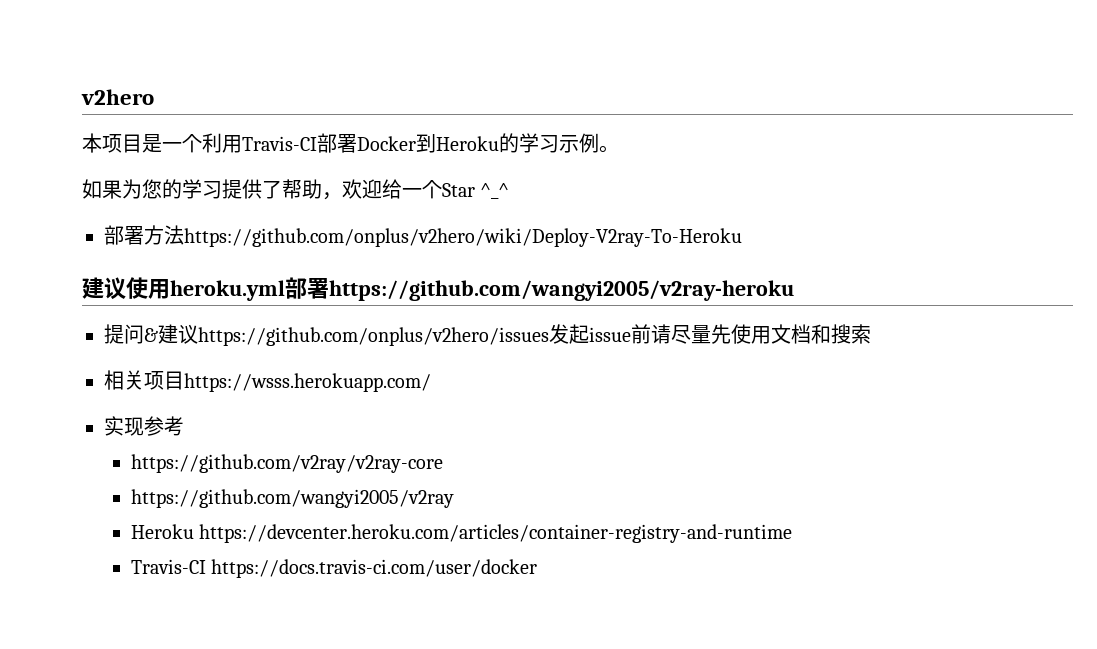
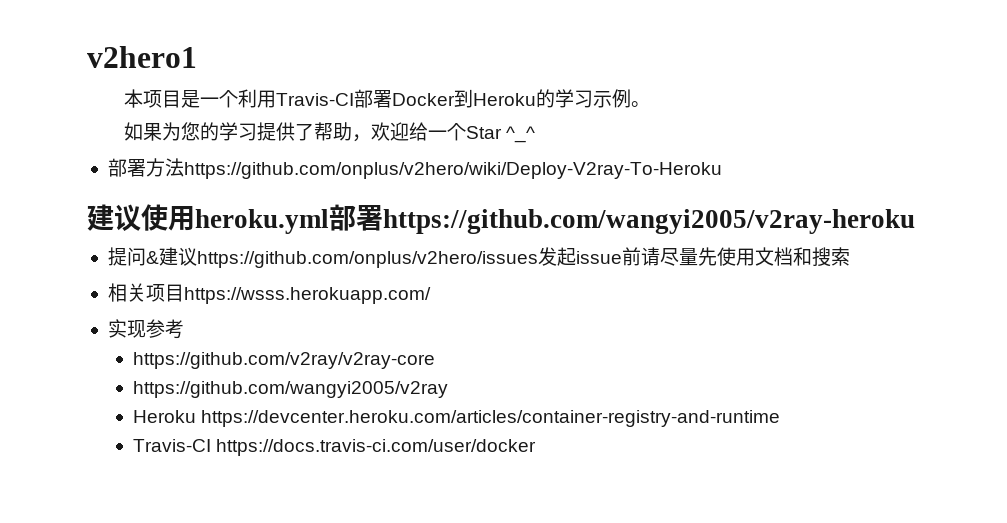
[81,89,154,105] v2hero -> [87,46,197,68] v2hero1

